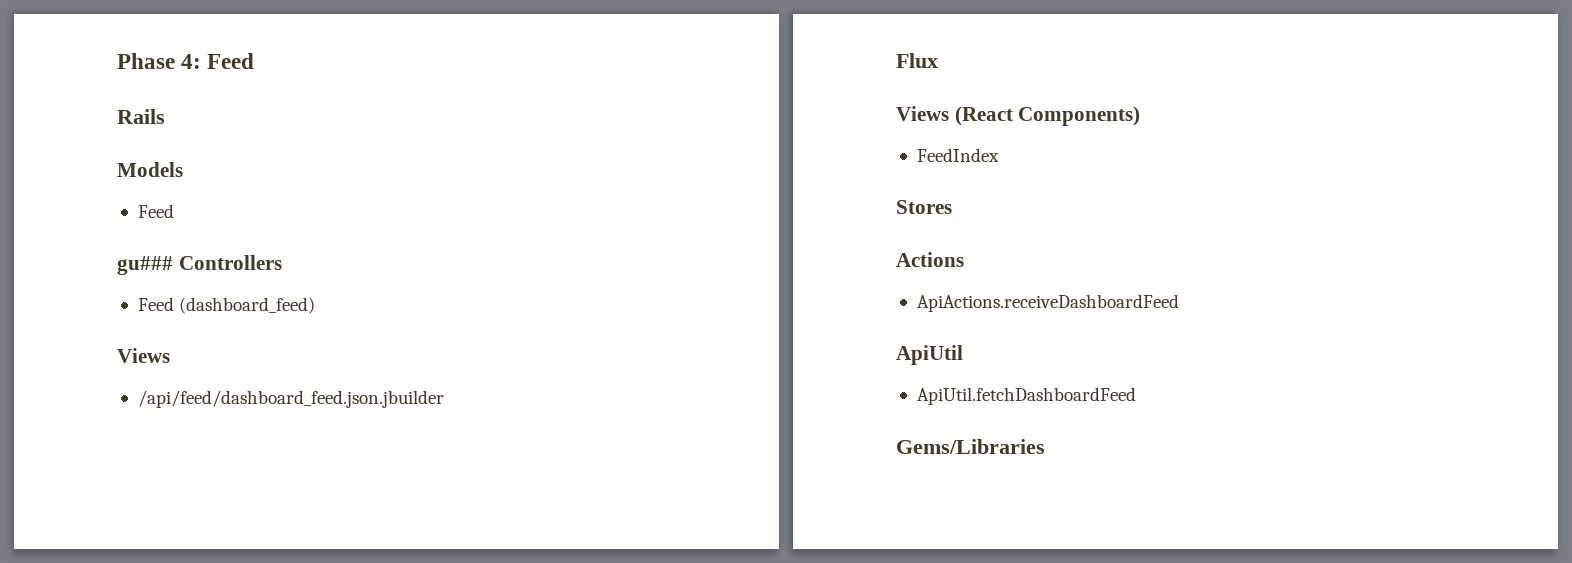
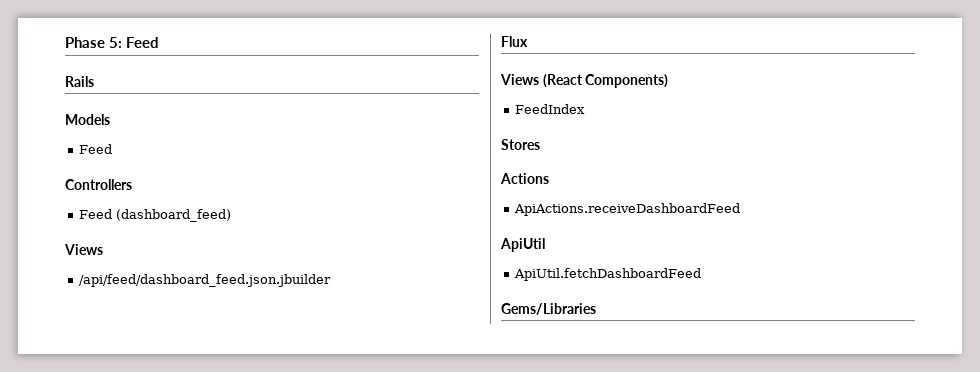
[181,54,202,69] 4: -> [109,37,122,48] 5:
[117,256,173,275] gu### -> (112, 149) none

